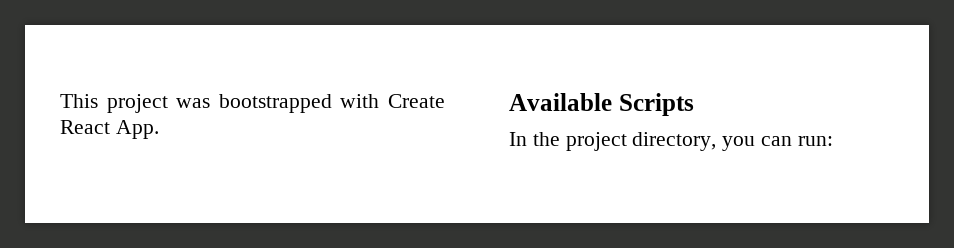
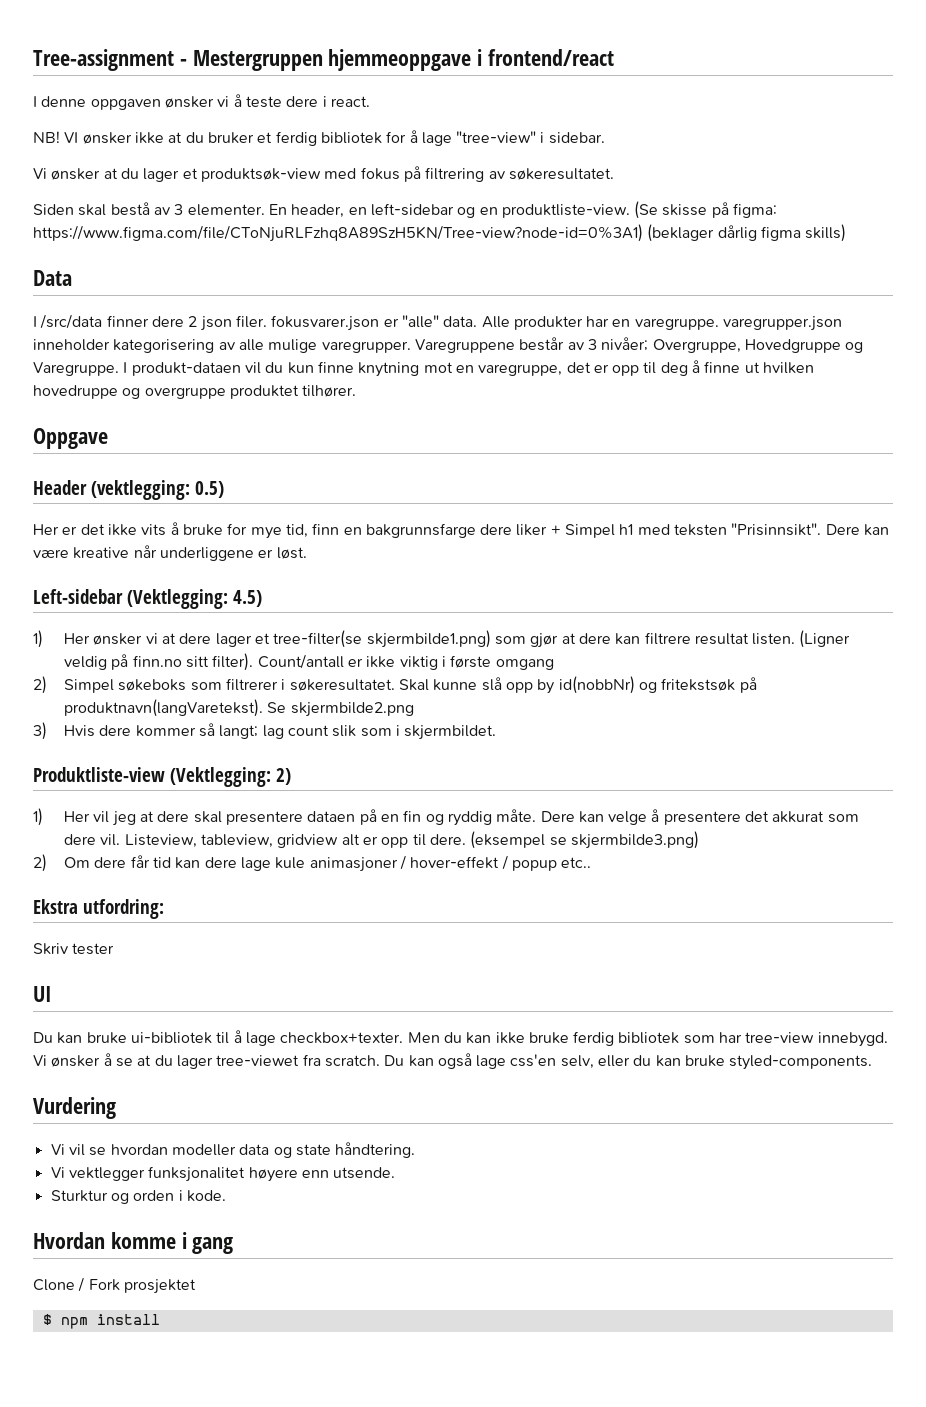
[60,94,445,113] [60,120,159,139] [509,93,694,116] [509,132,833,151] This project was bootstrapped with Create React App. // Available Scripts // In the project directory, you can run: -> [33,49,615,71] [33,94,370,110] [33,130,605,146] [33,166,614,182] [33,201,778,219] [33,224,847,242] [33,270,72,286] [33,314,843,331] [33,337,864,353] [33,360,815,377] [33,385,357,399] [33,428,108,449] [33,480,225,500] [33,522,890,539] [33,545,307,561] [33,589,263,609] [33,630,851,648] [64,653,554,671] [33,676,757,694] [64,699,414,717] [33,722,497,740] [33,767,292,787] [33,808,859,826] [64,831,699,849] [33,854,592,872] [33,899,165,919] [33,943,115,955] [33,986,52,1002] [33,1030,888,1047] [33,1053,873,1070] [33,1097,116,1119] [50,1142,416,1158] [50,1166,396,1182] [50,1190,226,1204] [33,1232,234,1254] [33,1277,196,1294] [42,1314,160,1329] Tree-assignment - Mestergruppen hjemmeoppgave i frontend/react // I denne oppgaven ønsker vi å teste dere i react. // NB! VI ønsker ikke at du bruker et ferdig bibliotek for å lage "tree-view" i sidebar. // Vi ønsker at du lager et produktsøk-view med fokus på filtrering av søkeresultatet. // Siden skal bestå av 3 elementer. En header, en left-sidebar og en produktliste-view. (Se skisse på figma: https://www.figma.com/file/CToNjuRLFzhq8A89SzH5KN/Tree-view?node-id=0%3A1) (beklager dårlig figma skills) // Data // I /src/data finner dere 2 json filer. fokusvarer.json er "alle" data. Alle produkter har en varegruppe. varegrupper.json inneholder kategorisering av alle mulige varegrupper. Varegruppene består av 3 nivåer; Overgruppe, Hovedgruppe og Varegruppe. I produkt-dataen vil du kun finne knytning mot en varegruppe, det er opp til deg å finne ut hvilken hovedruppe og overgruppe produktet tilhører. // Oppgave // Header (vektlegging: 0.5) // Her er det ikke vits å bruke for mye tid, finn en bakgrunnsfarge dere liker + Simpel h1 med teksten "Prisinnsikt". Dere kan være kreative når underliggene er løst. // Left-sidebar (Vektlegging: 4.5) // 1) Her ønsker vi at dere lager et tree-filter(se skjermbilde1.png) som gjør at dere kan filtrere resultat listen. (Ligner veldig på finn.no sitt filter). Count/antall er ikke viktig i første omgang // 2) Simpel søkeboks som filtrerer i søkeresultatet. Skal kunne slå opp by id(nobbNr) og fritekstsøk på produktnavn(langVaretekst). Se skjermbilde2.png // 3) Hvis dere kommer så langt; lag count slik som i skjermbildet. // Produktliste-view (Vektlegging: 2) // 1) Her vil jeg at dere skal presentere dataen på en fin og ryddig måte. Dere kan velge å presentere det akkurat som dere vil. Listeview, tableview, gridview alt er opp til dere. (eksempel se skjermbilde3.png) // 2) Om dere får tid kan dere lage kule animasjoner / hover-effekt / popup etc.. // Ekstra utfordring: // Skriv tester // UI // Du kan bruke ui-bibliotek til å lage checkbox+texter. Men du kan ikke bruke ferdig bibliotek som har tree-view innebygd. Vi ønsker å se at du lager tree-viewet fra scratch. Du kan også lage css'en selv, eller du kan bruke styled-components. // Vurdering // Vi vil se hvordan modeller data og state håndtering. // Vi vektlegger funksjonalitet høyere enn utsende. // Sturktur og orden i kode. // Hvordan komme i gang // Clone / Fork prosjektet // $ npm install

